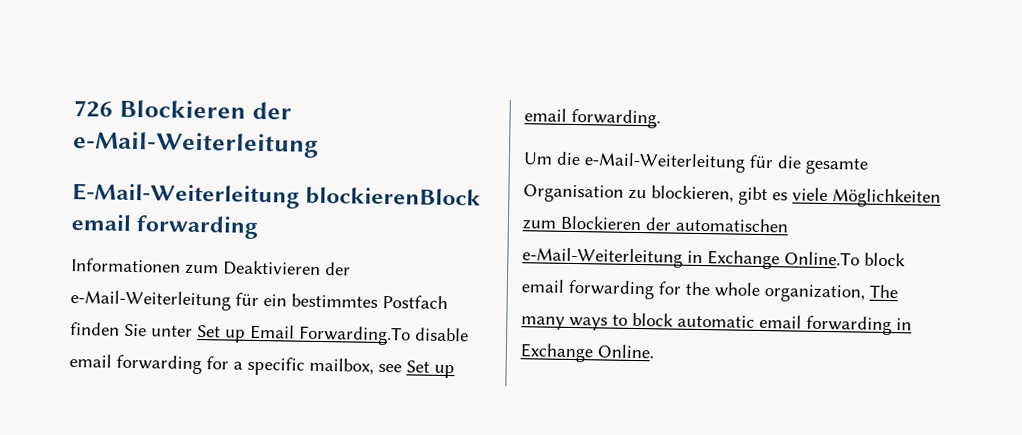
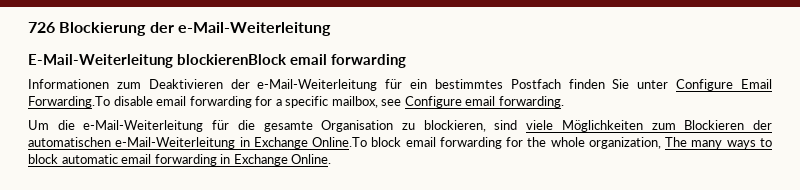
[118,99,246,119] Blockieren -> [59,22,147,36] Blockierung
[197,325,246,343] Set up -> [676,79,734,91] Configure
[406,360,455,379] Set up -> [404,96,462,108] Configure
[738,186,788,206] gibt es -> [494,120,518,130] sind

